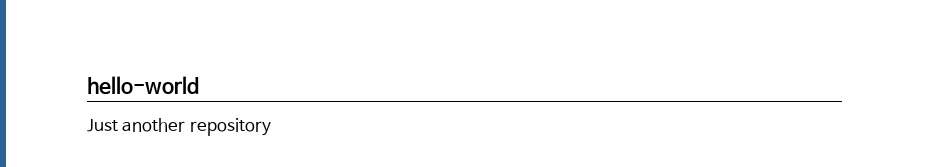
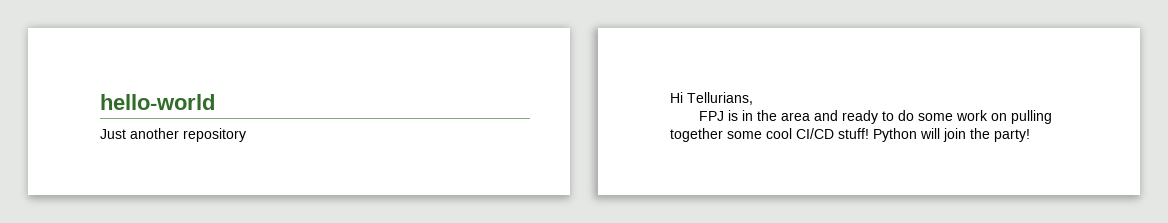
(271, 127) none -> [670,92,753,105] [698,110,1052,124] [670,128,1030,142] // Hi Tellurians, // FPJ is in the area and ready to do some work on pulling together some cool CI/CD stuff! Python will join the party!

